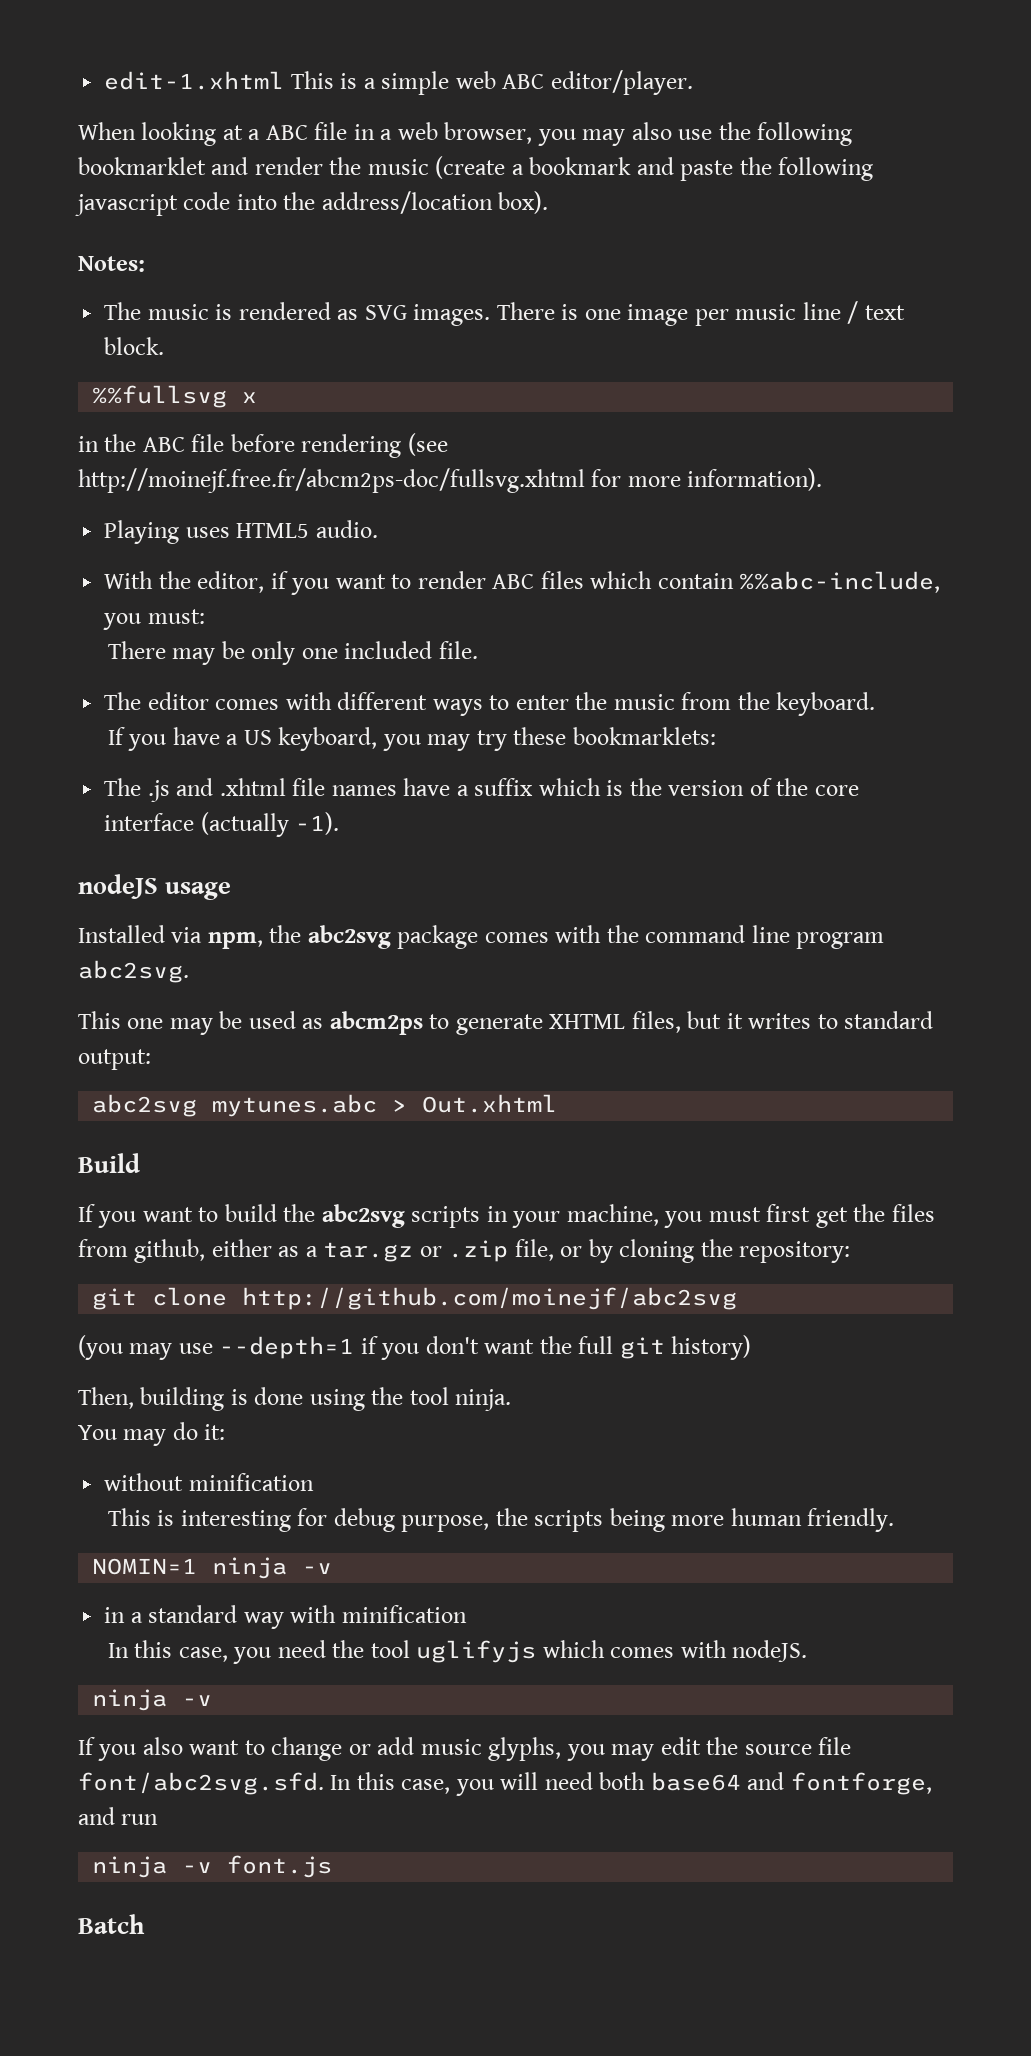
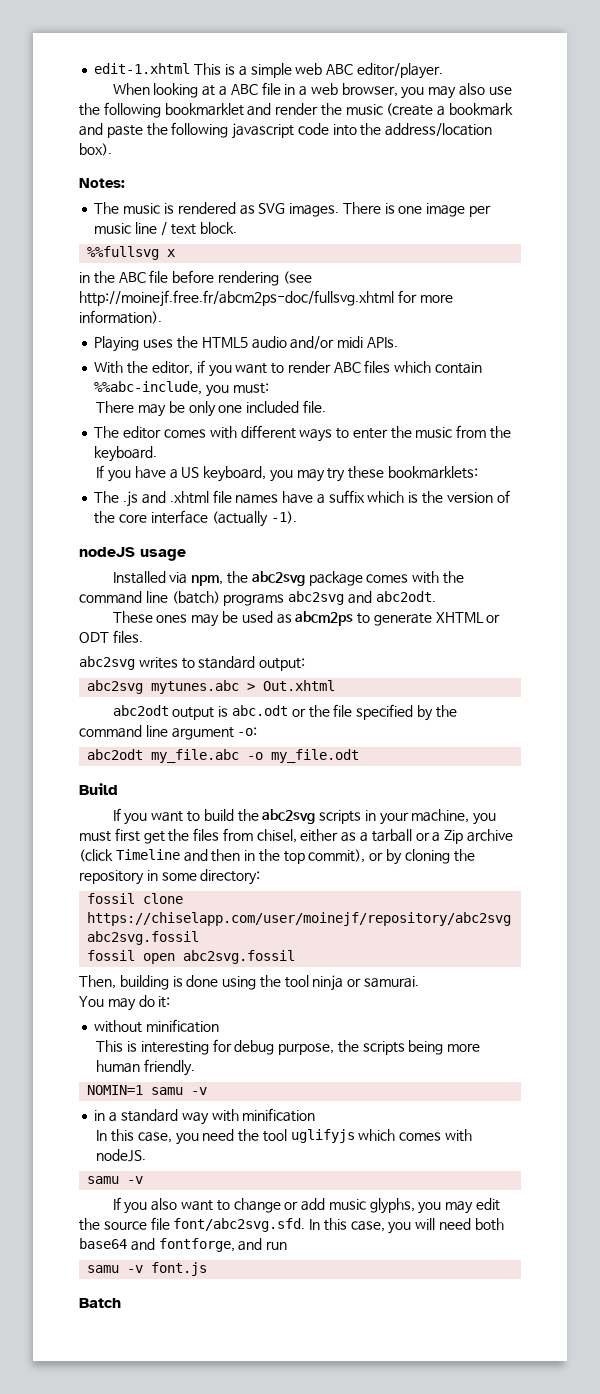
[236,520,378,538] HTML5 audio. -> [176,336,398,350] the HTML5 audio and/or midi APIs.
[796,932,885,949] [78,960,189,983] [78,1011,164,1029] program abc2svg. // This one -> [171,591,436,606] [112,611,188,623] (batch) programs abc2svg and abc2odt. // These ones
[631,1011,743,1033] files, but it -> [486,614,501,623] [79,630,143,643] [79,656,135,670] or ODT files. // abc2svg
(558, 1103) none -> [112,704,457,721] [79,725,258,740] [87,749,360,763] // abc2odt output is abc.odt or the file specified by the command line argument -o: // abc2odt my_file.abc -o my_file.odt
[134,1239,206,1263] github, -> [256,829,297,843] chisel,
[323,1239,851,1263] [92,1287,738,1310] [78,1335,752,1360] tar.gz or .zip file, or by cloning the repository: // git clone http://github.com/moinejf/abc2svg // (you may use --depth=1 if you don't want the full git history) -> [371,829,513,844] [79,849,475,865] [79,869,261,885] [87,893,184,904] [87,912,512,926] [87,931,200,945] [87,950,296,964] tarball or a Zip archive (click Timeline and then in the top commit), or by cloning the repository in some directory: // fossil clone https://chiselapp.com/user/moinejf/repository/abc2svg abc2svg.fossil // fossil open abc2svg.fossil
[455,1389,512,1411] ninja. -> [312,975,420,991] ninja or samurai.
[212,1557,288,1579] ninja -> [151,1087,184,1095] samu
[92,1689,168,1711] ninja -> [87,1176,120,1184] samu
[92,1856,168,1878] ninja -> [87,1265,120,1273] samu

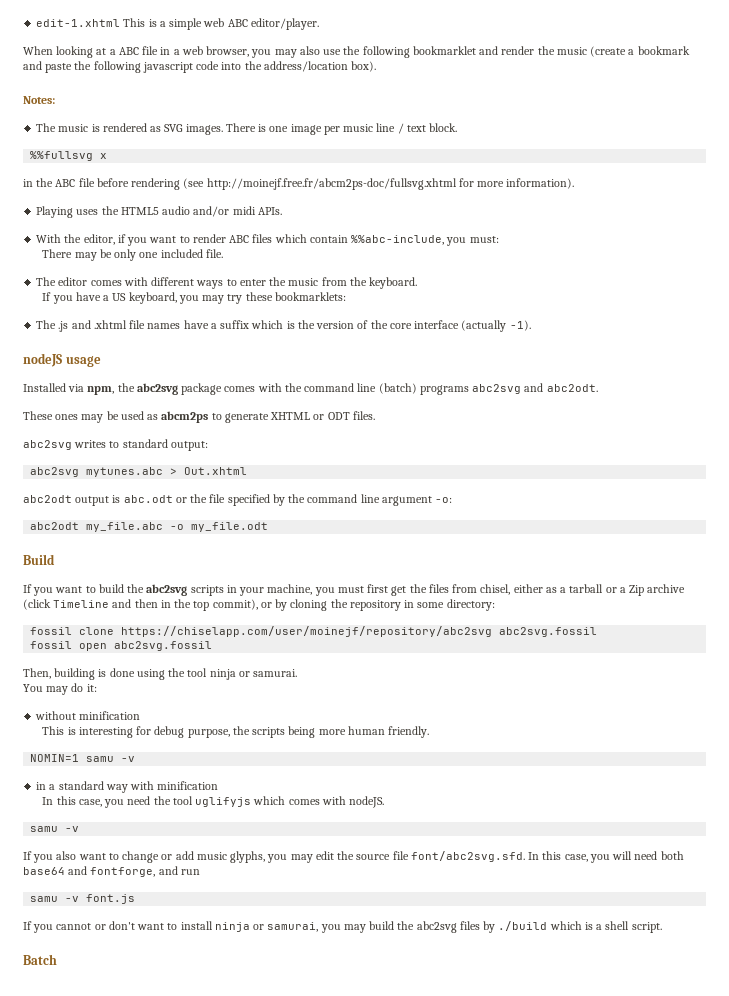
(208, 1269) none -> [23,921,662,933] // If you cannot or don't want to install ninja or samurai, you may build the abc2svg files by ./build which is a shell script.

